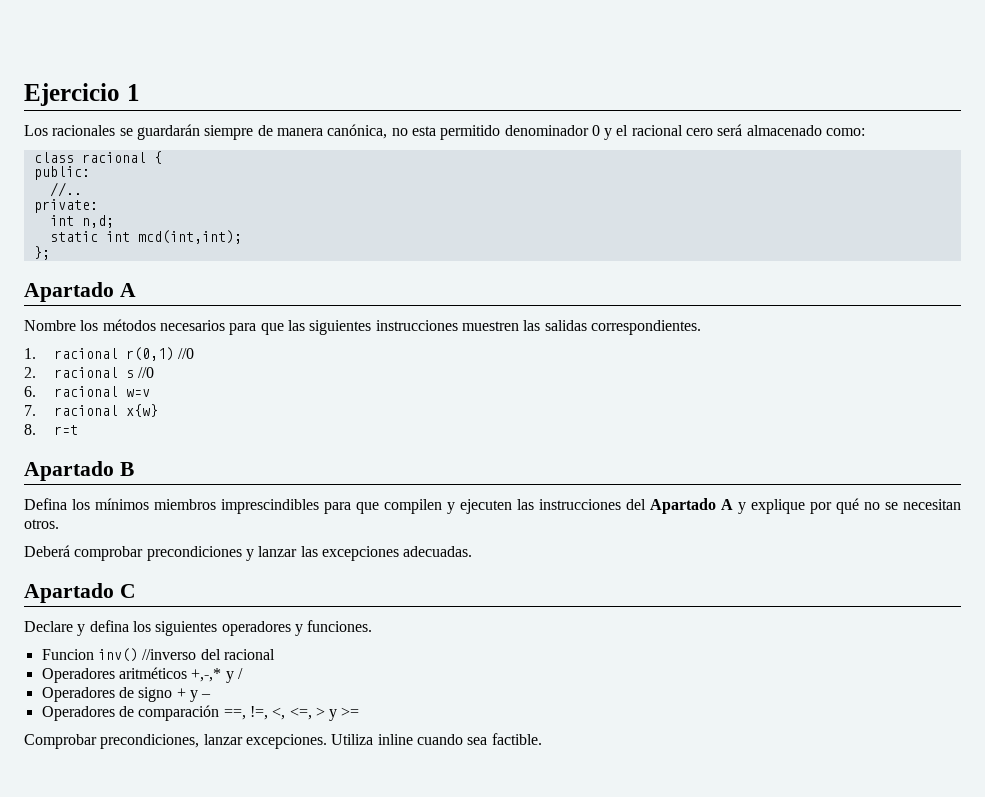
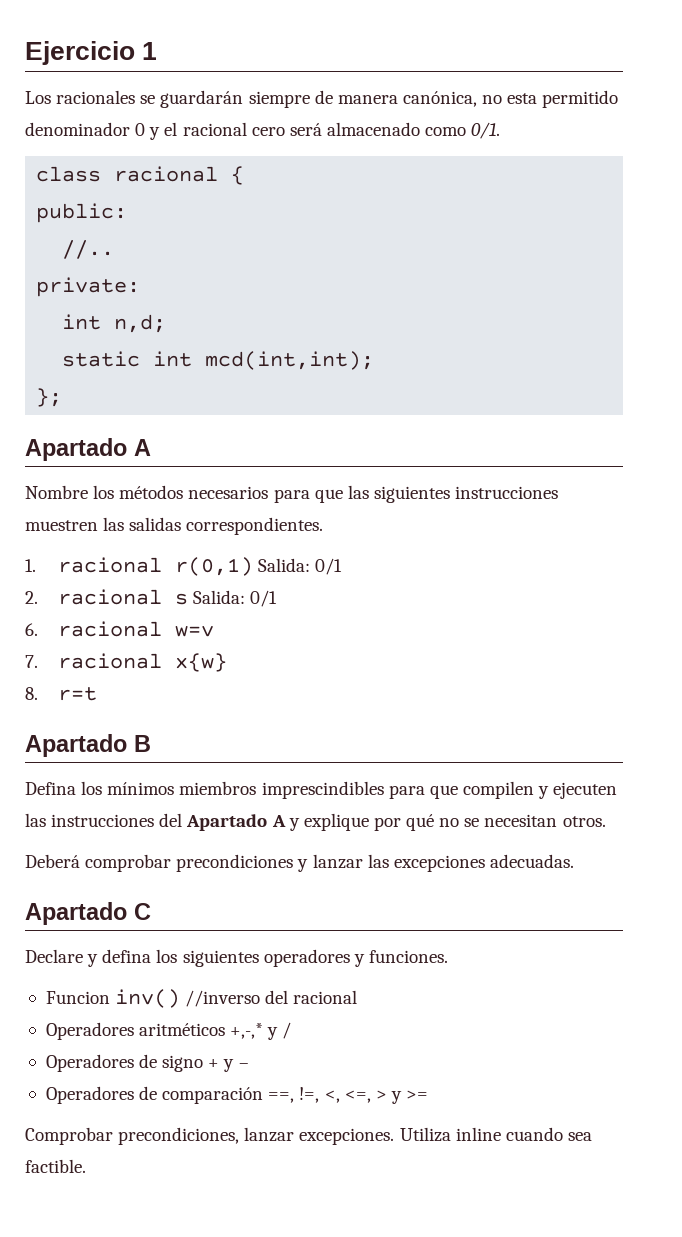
[826,128,866,136] como: -> [425,122,501,139] como 0/1.
[178,348,195,359] //0 -> [258,558,343,575] Salida: 0/1
[138,367,155,378] //0 -> [193,590,278,607] Salida: 0/1

